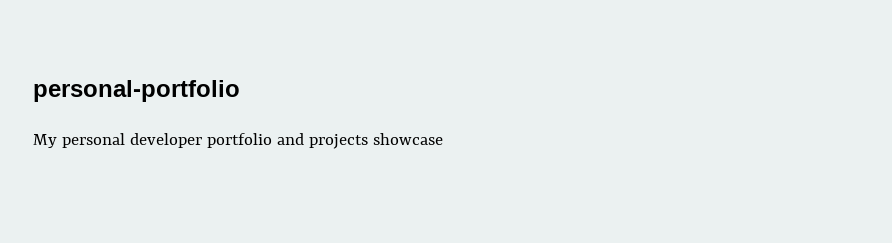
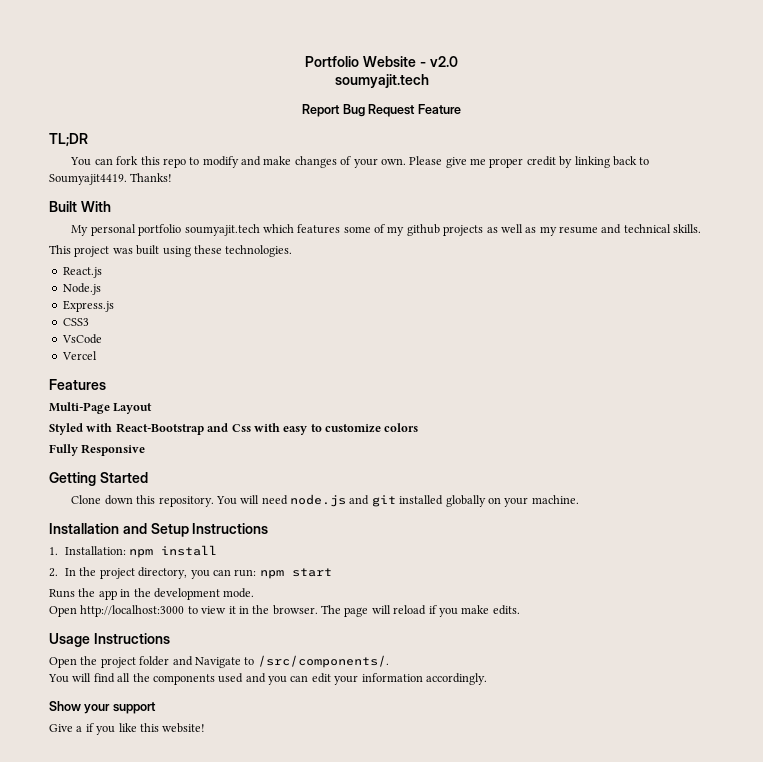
[33,80,240,102] [33,133,443,149] personal-portfolio // My personal developer portfolio and projects showcase -> [305,56,458,67] [334,74,429,88] [302,104,461,117] [49,133,88,147] [70,156,650,168] [49,173,173,185] [49,201,111,212] [71,224,702,236] [49,245,293,257] [62,267,102,278] [62,283,101,295] [62,300,114,312] [62,318,89,326] [61,334,102,344] [61,351,97,360] [49,379,106,390] [49,402,153,414] [49,423,419,435] [49,444,146,456] [49,472,148,486] [71,494,579,507] [49,523,269,537] [49,545,218,558] [49,567,332,579] [49,588,255,600] [49,605,520,617] [49,633,170,647] [49,655,389,668] [48,673,487,685] [49,701,156,714] [49,723,206,735] Portfolio Website - v2.0 // soumyajit.tech // Report Bug Request Feature // TL;DR // You can fork this repo to modify and make changes of your own. Please give me proper credit by linking back to Soumyajit4419. Thanks! // Built With // My personal portfolio soumyajit.tech which features some of my github projects as well as my resume and technical skills. // This project was built using these technologies. // React.js // Node.js // Express.js // CSS3 // VsCode // Vercel // Features // Multi-Page Layout // Styled with React-Bootstrap and Css with easy to customize colors // Fully Responsive // Getting Started // Clone down this repository. You will need node.js and git installed globally on your machine. // Installation and Setup Instructions // 1. Installation: npm install // 2. In the project directory, you can run: npm start // Runs the app in the development mode. // Open http://localhost:3000 to view it in the browser. The page will reload if you make edits. // Usage Instructions // Open the project folder and Navigate to /src/components/. // You will find all the components used and you can edit your information accordingly. // Show your support // Give a if you like this website!

